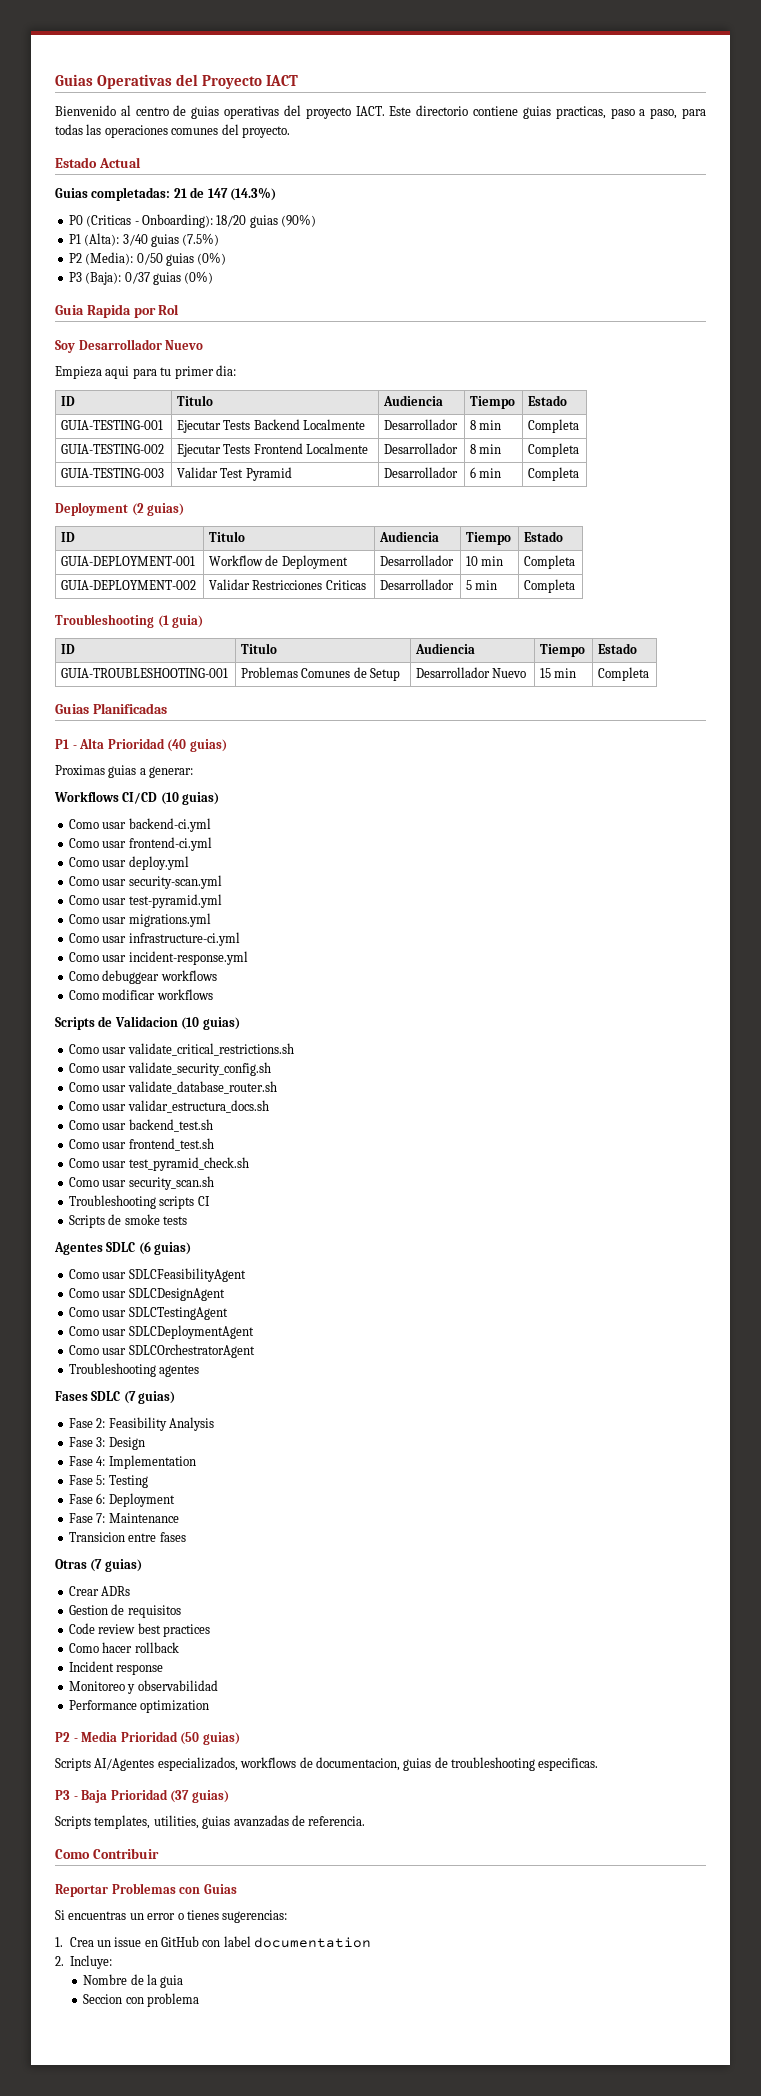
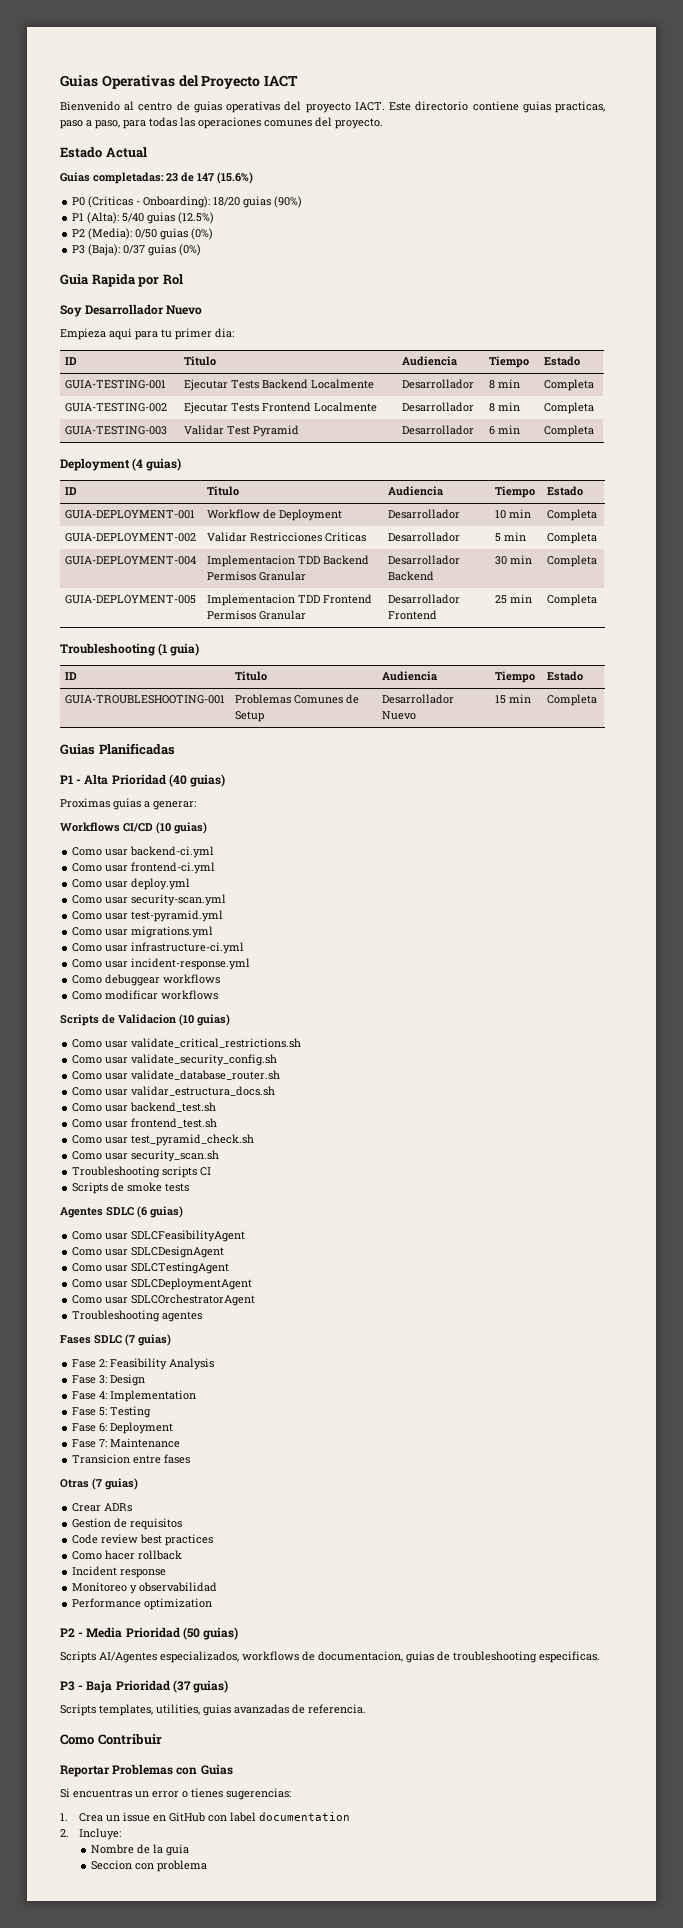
[173,188,187,198] 21 -> [166,173,178,182] 23
[229,187,276,201] (14.3%) -> [217,172,253,184] (15.6%)
[122,233,220,247] 3/40 guias (7.5%) -> [122,212,215,224] 5/40 guias (12.5%)
[131,503,144,516] (2 -> [132,458,144,471] (4
(576, 586) none -> [65,556,197,565] [207,555,370,567] [207,571,307,581] [388,555,461,565] [388,571,435,581] [495,555,533,565] [547,555,598,567] [65,595,197,604] [207,594,373,606] [207,610,307,620] [388,594,461,604] [388,610,438,620] [495,594,533,604] [547,594,598,606] // GUIA-DEPLOYMENT-004 | Implementacion TDD Backend Permisos Granular | Desarrollador Backend | 30 min | Completa // GUIA-DEPLOYMENT-005 | Implementacion TDD Frontend Permisos Granular | Desarrollador Frontend | 25 min | Completa

